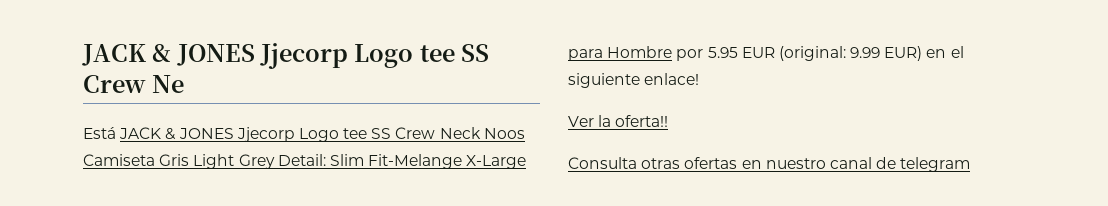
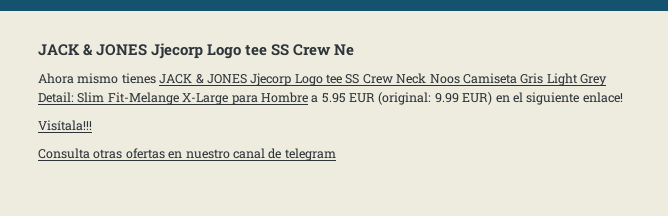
[83,127,116,139] Está -> [38,73,156,84] Ahora mismo tienes
[676,49,704,61] por -> [311,95,319,103] a
[568,115,669,127] Ver la oferta!! -> [38,120,92,131] Visítala!!!

